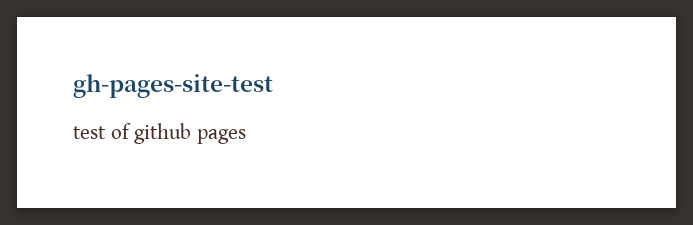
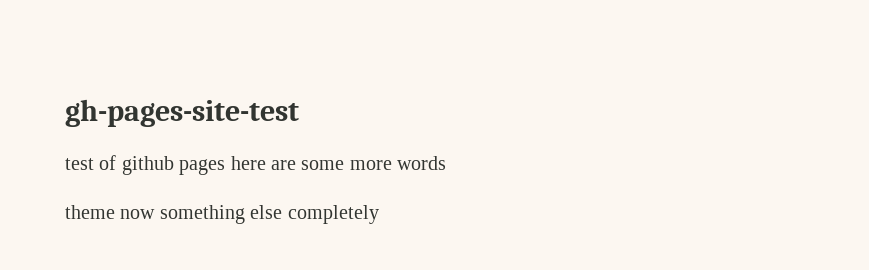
(247, 136) none -> [230,156,447,170] [65,205,379,224] here are some more words // theme now something else completely

